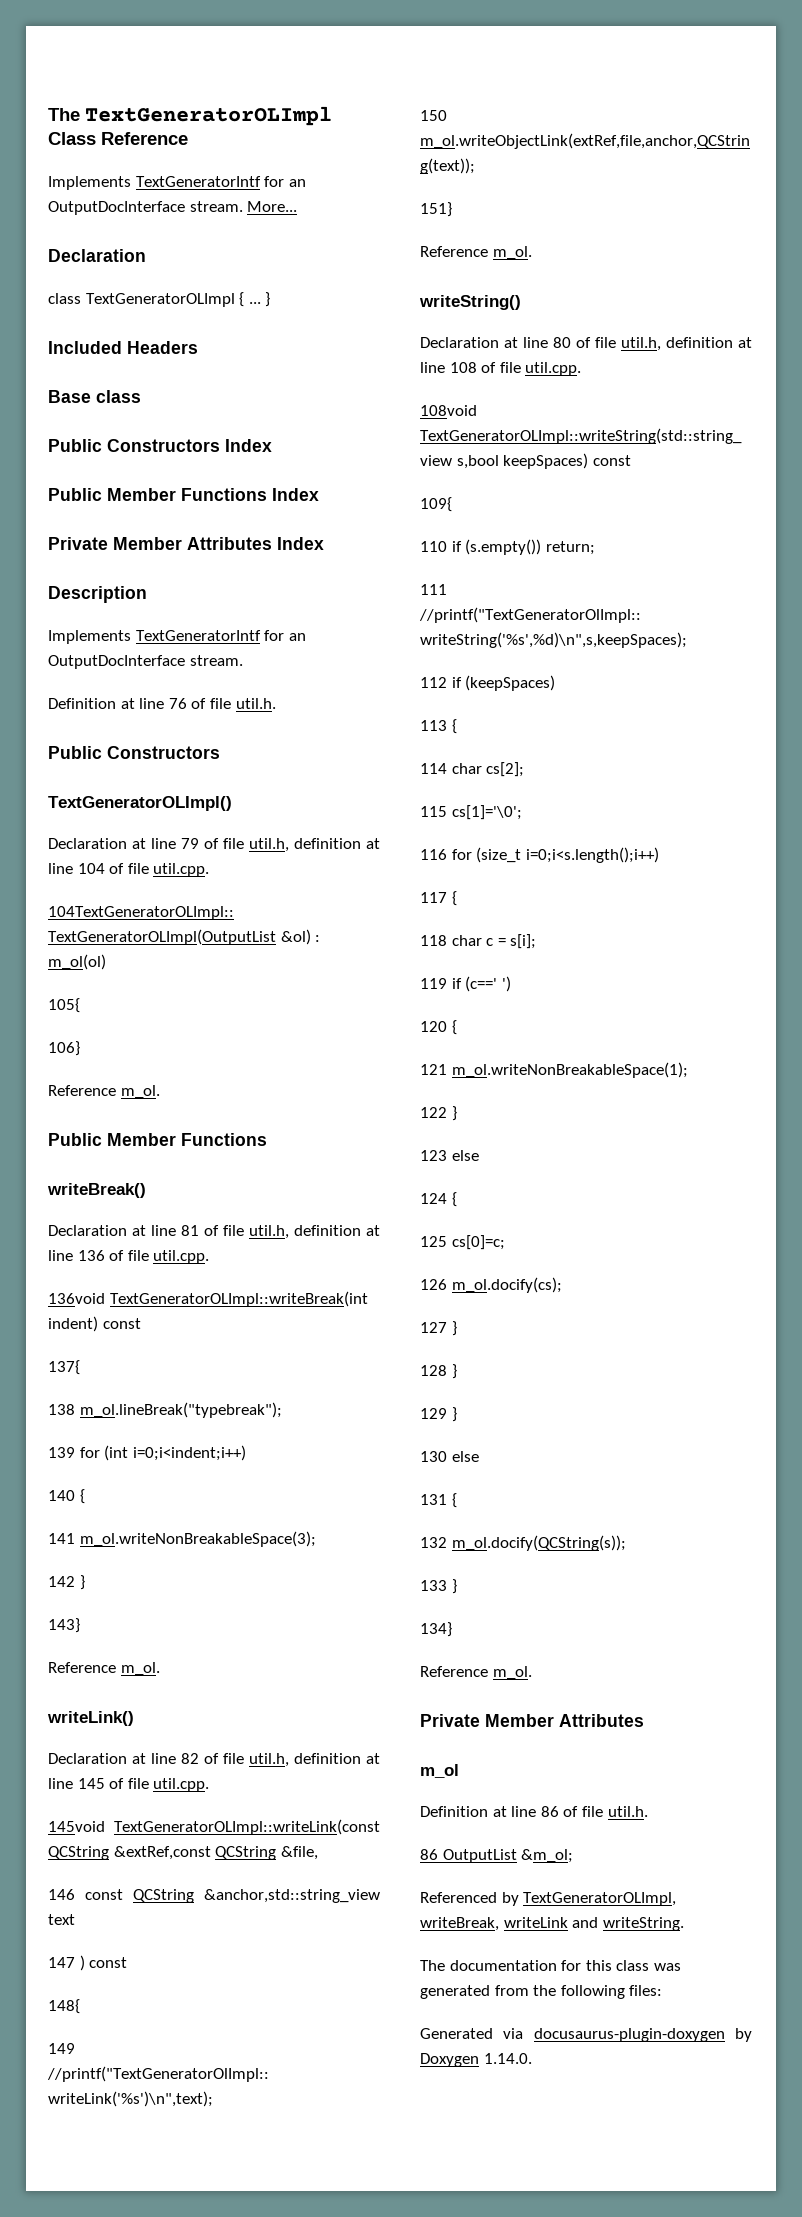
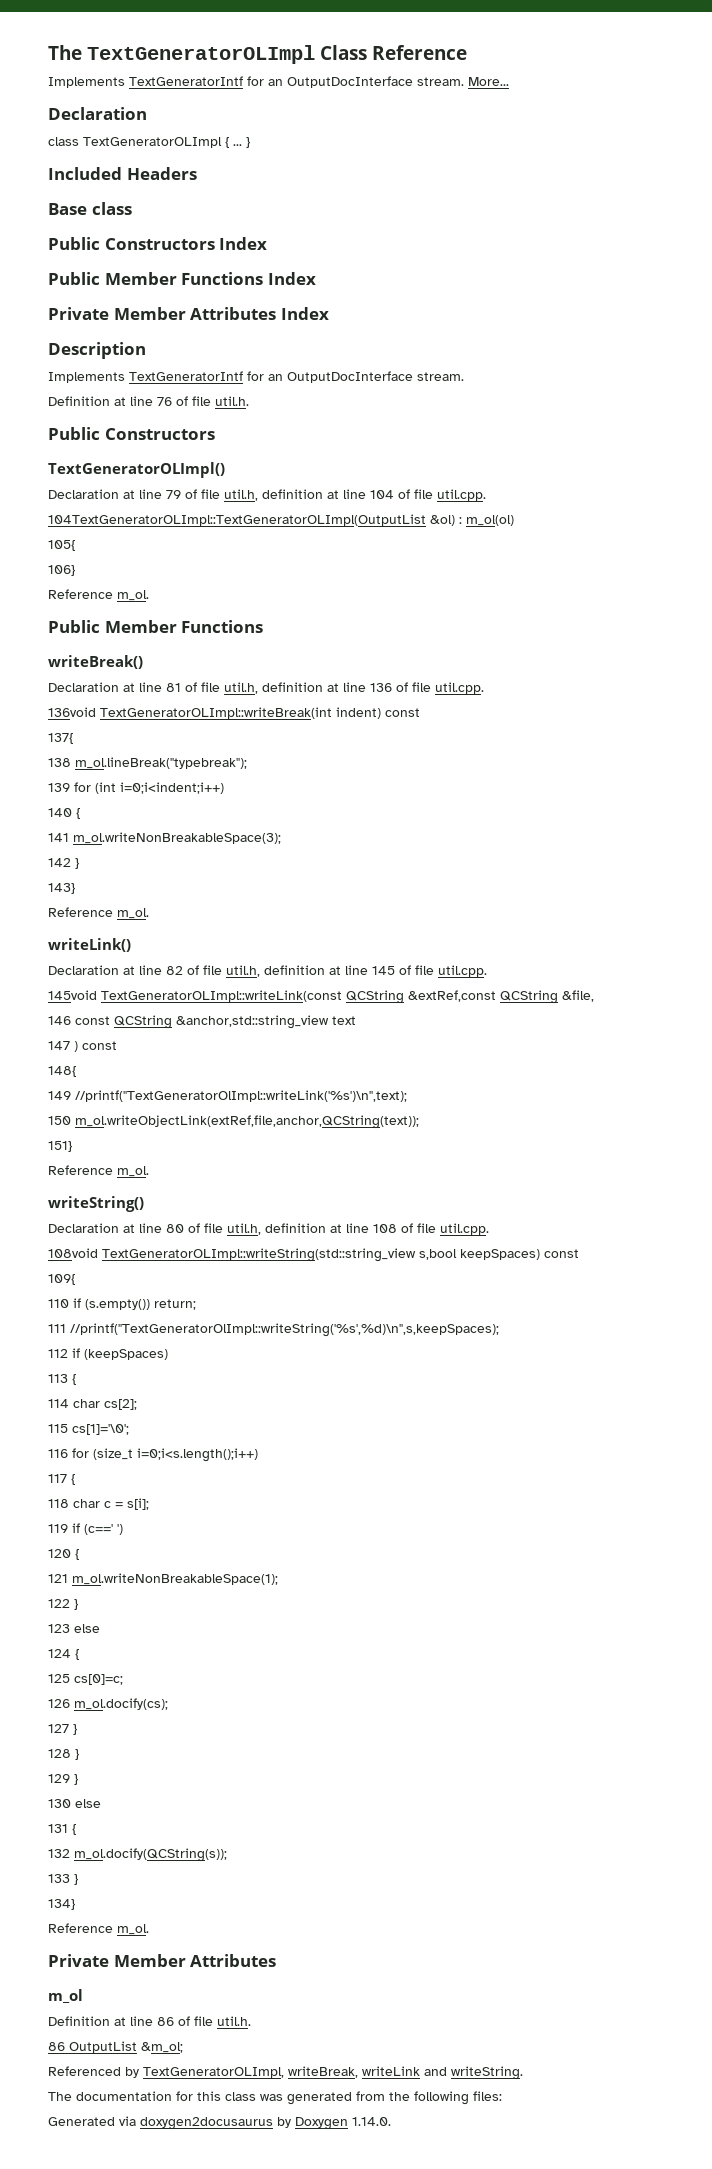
[533,2028,725,2042] docusaurus-plugin-doxygen -> [140,2117,273,2130] doxygen2docusaurus

